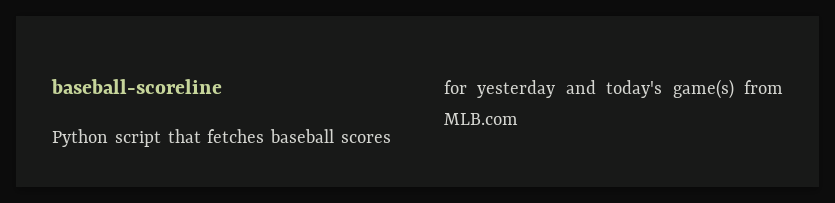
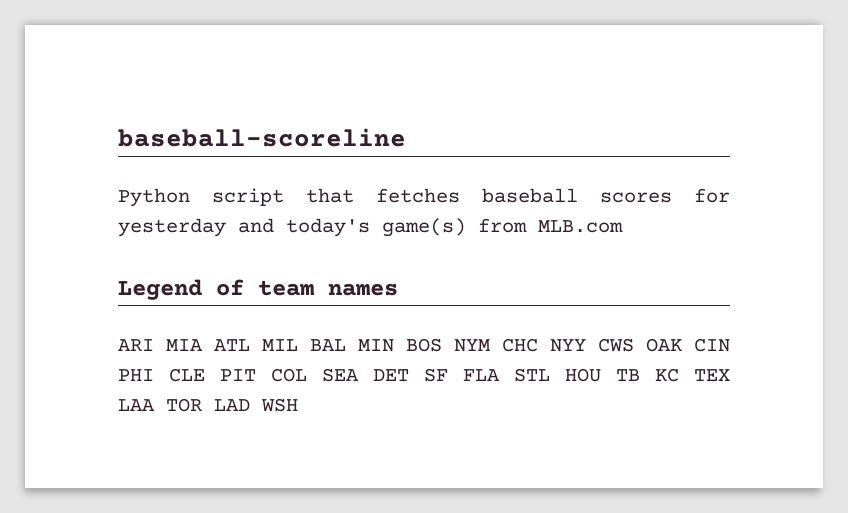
(518, 119) none -> [118,279,398,300] [118,338,730,352] [118,368,730,382] [118,398,298,412] // Legend of team names // ARI MIA ATL MIL BAL MIN BOS NYM CHC NYY CWS OAK CIN PHI CLE PIT COL SEA DET SF FLA STL HOU TB KC TEX LAA TOR LAD WSH

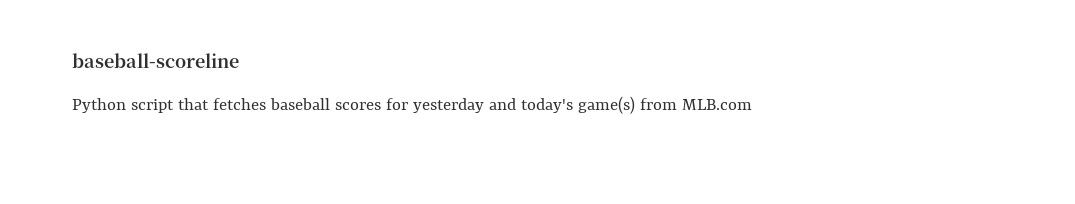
[118,279,398,300] [118,338,730,352] [118,368,730,382] [118,398,298,412] // Legend of team names // ARI MIA ATL MIL BAL MIN BOS NYM CHC NYY CWS OAK CIN PHI CLE PIT COL SEA DET SF FLA STL HOU TB KC TEX LAA TOR LAD WSH -> (752, 104) none

